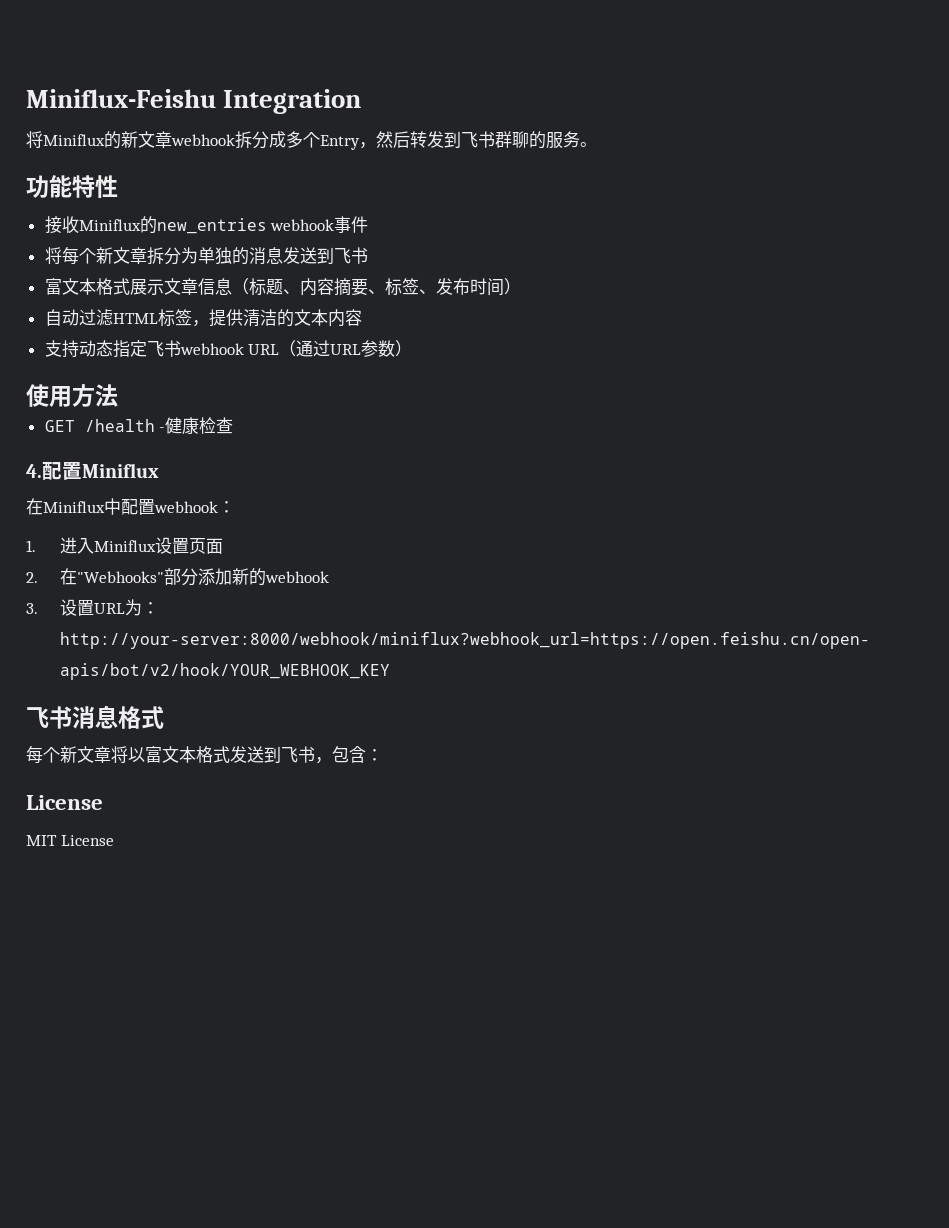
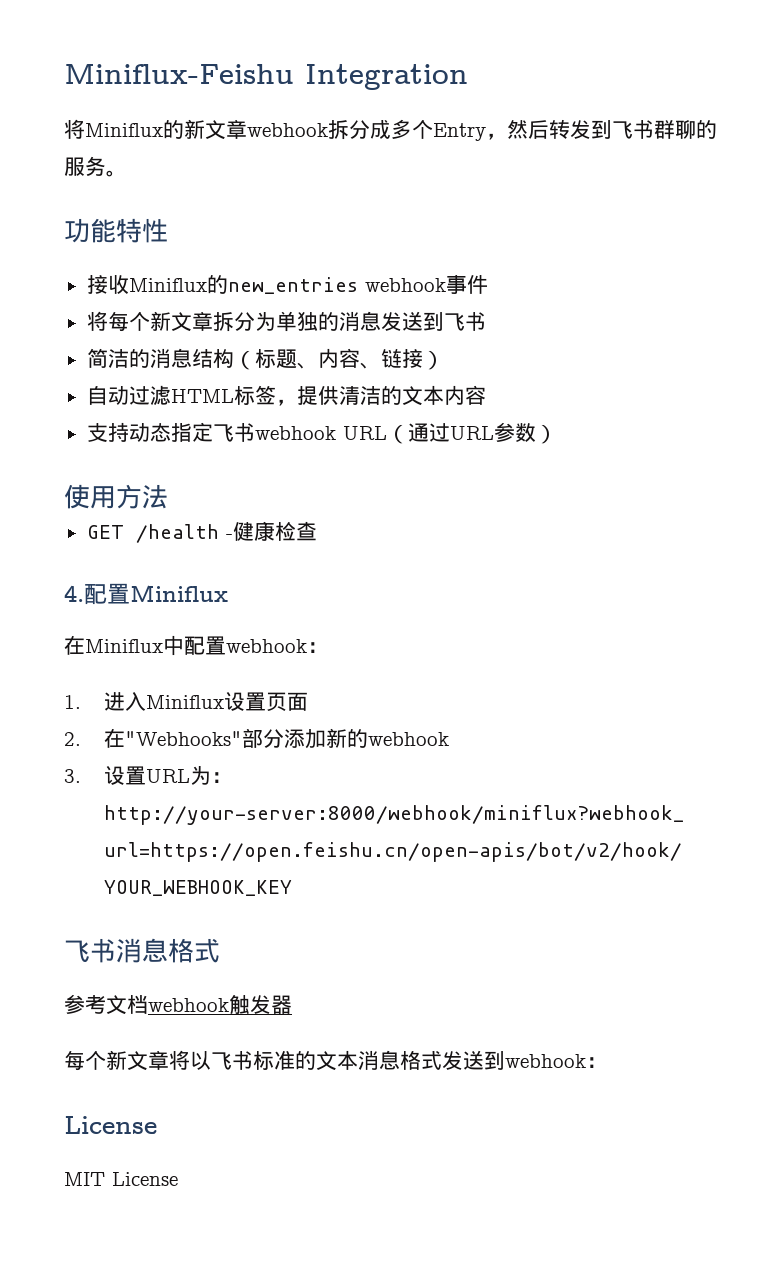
[44,278,504,296] 富文本格式展示文章信息（标题、内容摘要、标签、发布时间 -> [86,348,423,370] 简洁的消息结构（标题、内容、链接
(164, 717) none -> [64,994,292,1015] // 参考文档webhook触发器
[145,746,366,764] 富文本格式发送到飞书，包含 -> [211,1050,586,1071] 飞书标准的文本消息格式发送到webhook

